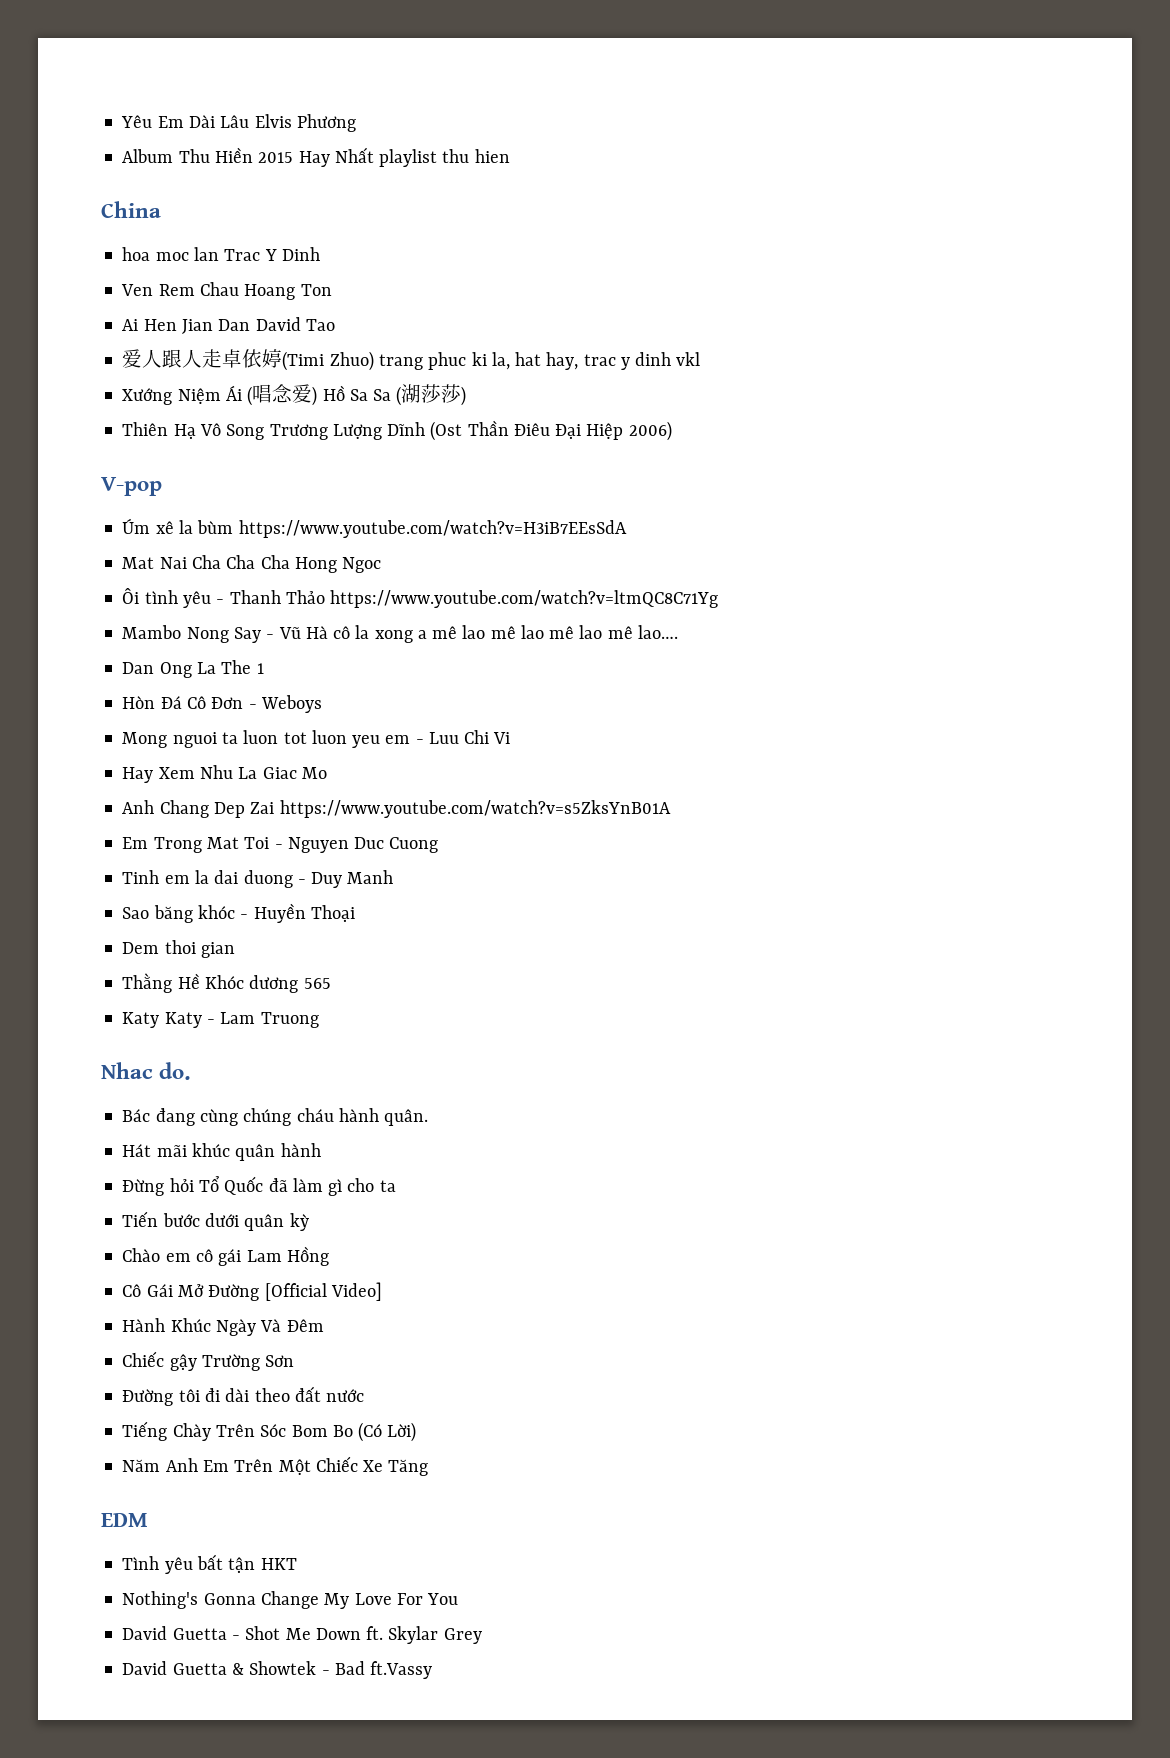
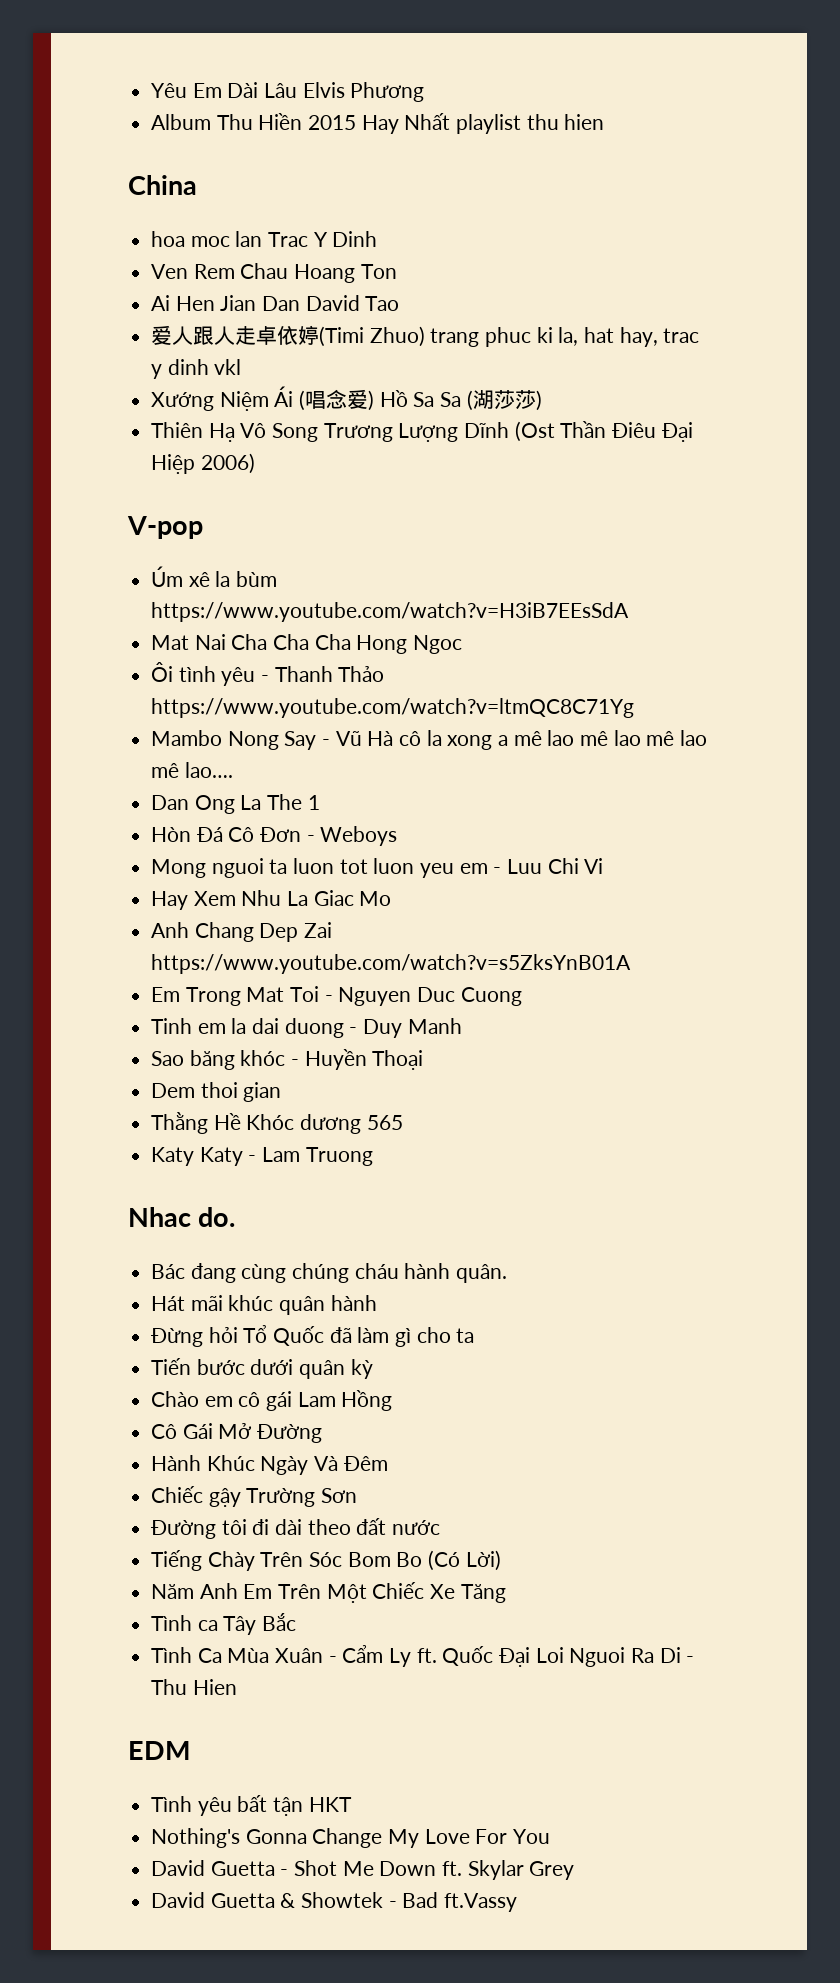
[264,1282,382,1301] [Official Video] -> (323, 1433) none
(429, 1467) none -> [151,1613,297,1635] [151,1645,695,1667] [151,1679,237,1695] // Tình ca Tây Bắc // Tình Ca Mùa Xuân - Cẩm Ly ft. Quốc Đại Loi Nguoi Ra Di - Thu Hien

